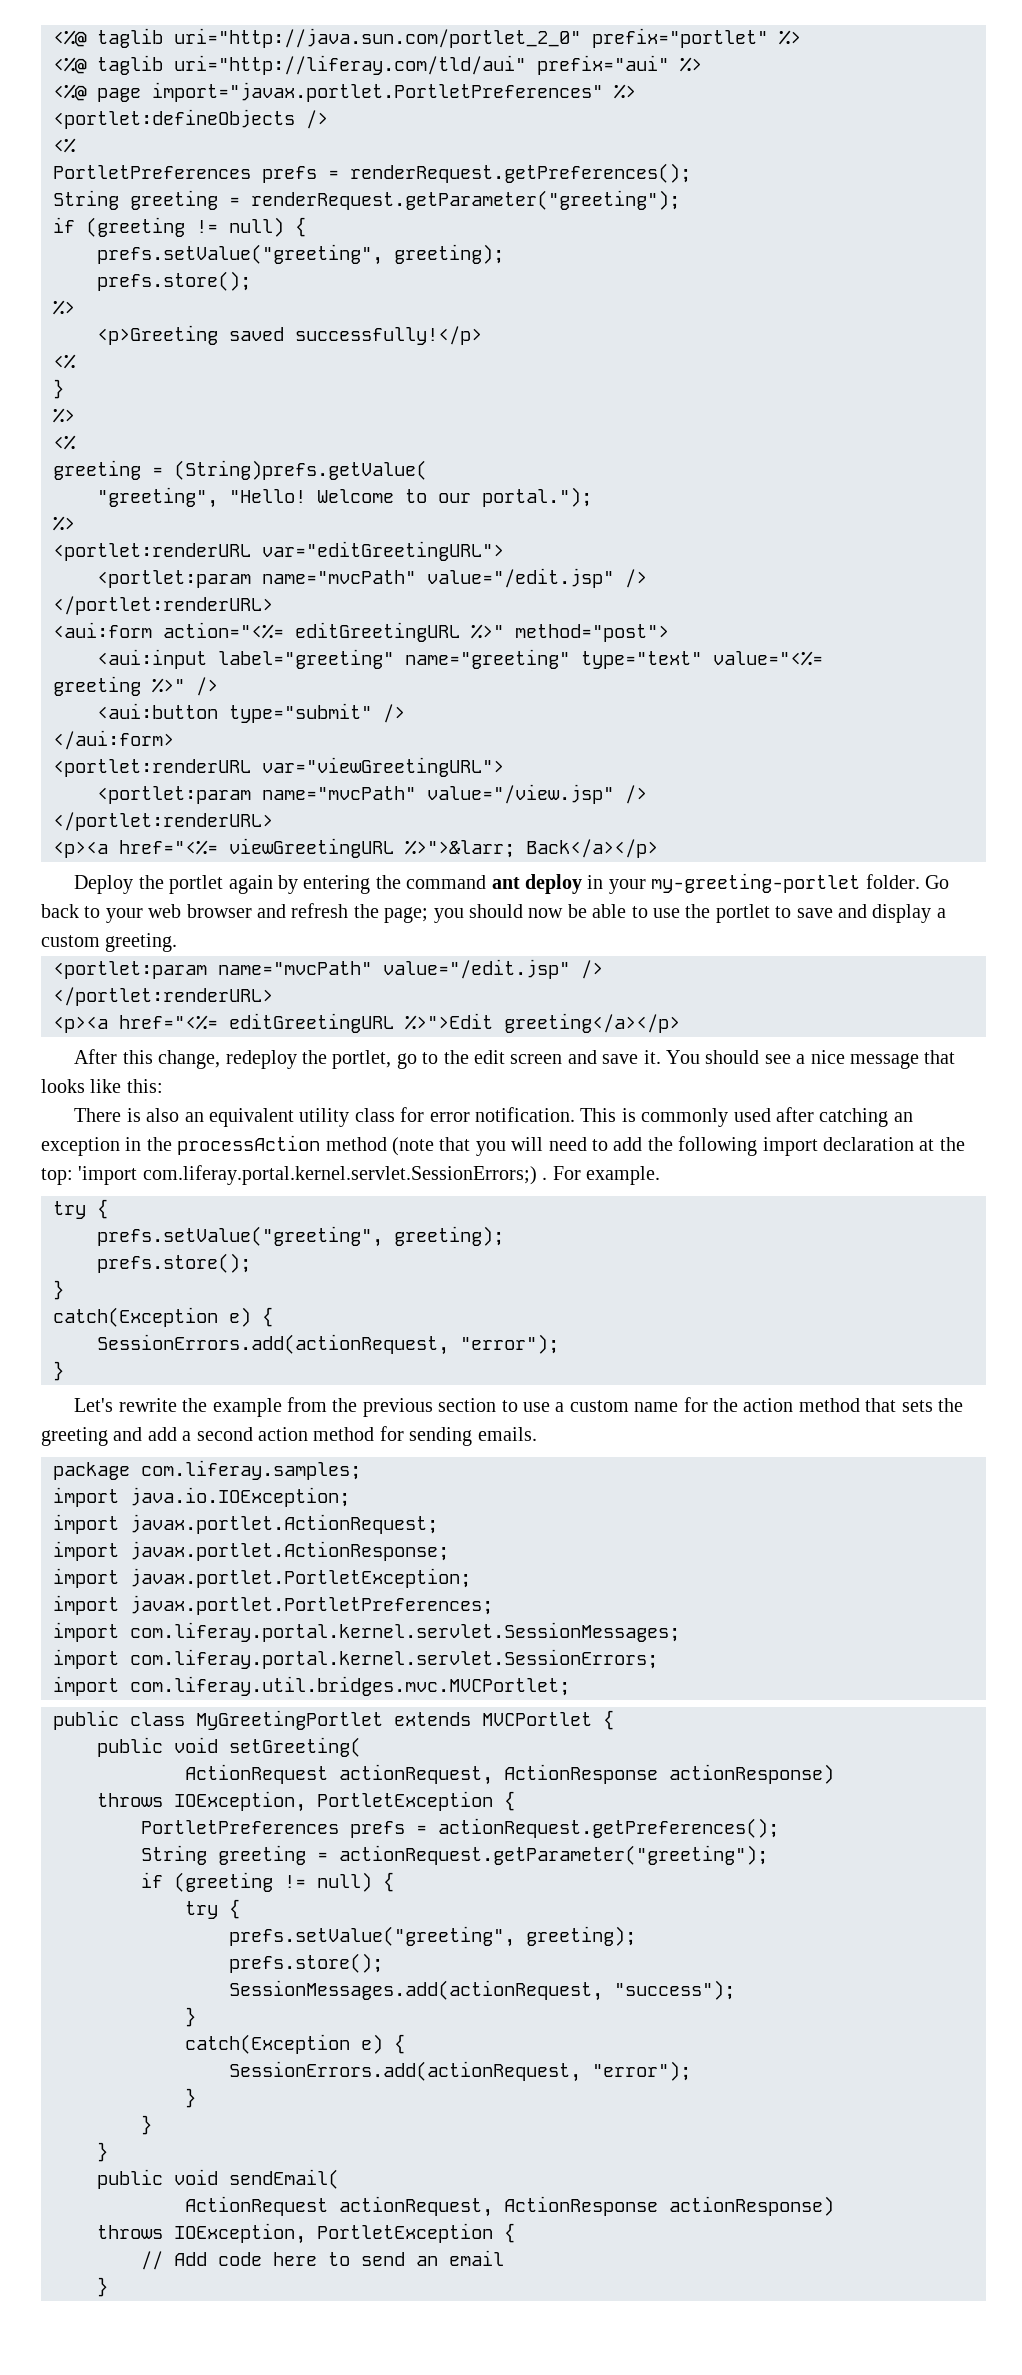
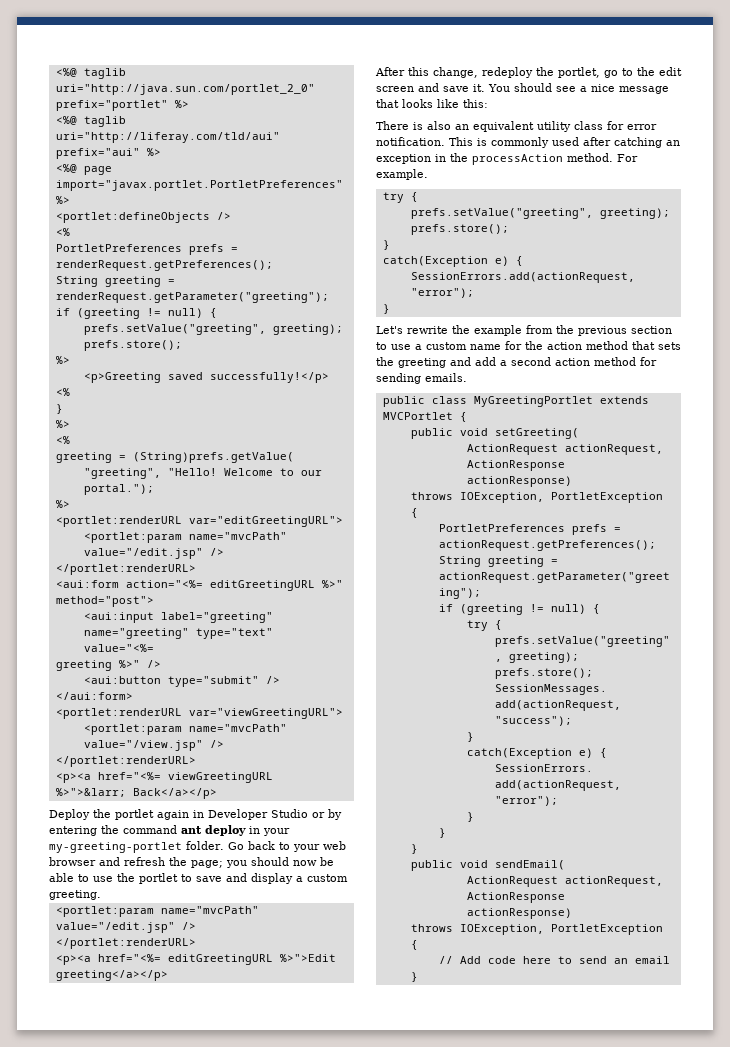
(273, 884) none -> [193,809,325,820] in Developer Studio or
[325,1136,965,1156] [41,1165,548,1185] method (note that you will need to add the following import declaration at the top: 'import com.liferay.portal.kernel.servlet.SessionErrors;) . -> [567,153,613,162] method.
[53,1460,361,1480] [53,1487,350,1507] [53,1514,438,1534] [53,1541,449,1561] [53,1568,471,1588] [53,1595,493,1615] [53,1622,680,1642] [53,1649,658,1669] [53,1676,570,1696] // package com.liferay.samples; // import java.io.IOException; // import javax.portlet.ActionRequest; // import javax.portlet.ActionResponse; // import javax.portlet.PortletException; // import javax.portlet.PortletPreferences; // import com.liferay.portal.kernel.servlet.SessionMessages; // import com.liferay.portal.kernel.servlet.SessionErrors; // import com.liferay.util.bridges.mvc.MVCPortlet; -> (467, 377) none

